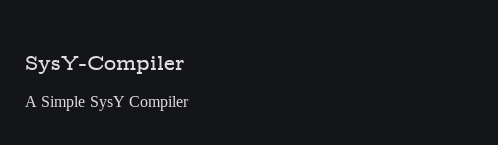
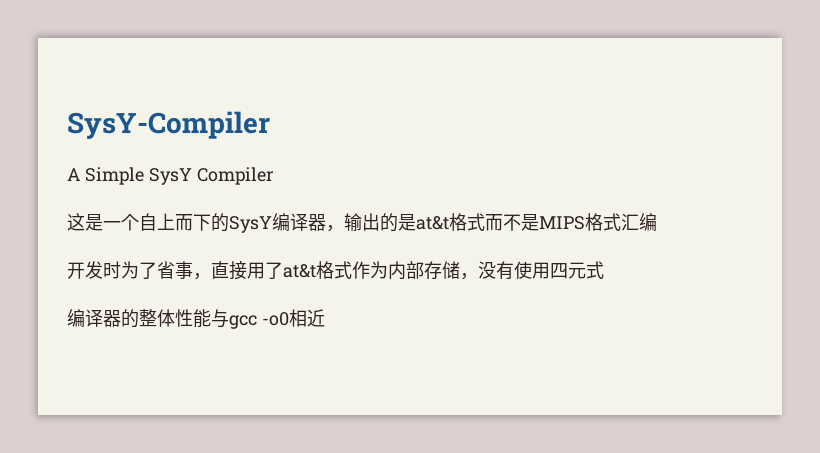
(189, 103) none -> [67,213,657,233] [67,261,604,280] [67,309,325,329] // 这是一个自上而下的SysY编译器，输出的是at&t格式而不是MIPS格式汇编 // 开发时为了省事，直接用了at&t格式作为内部存储，没有使用四元式 // 编译器的整体性能与gcc -o0相近

